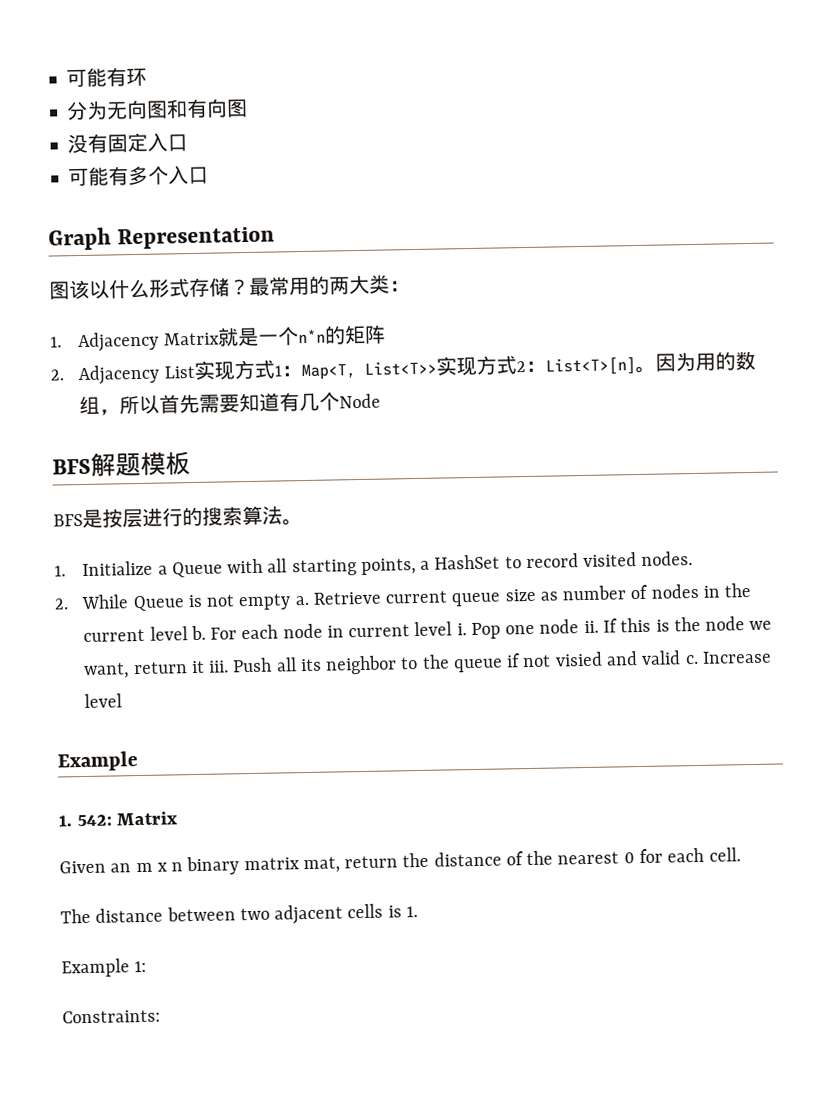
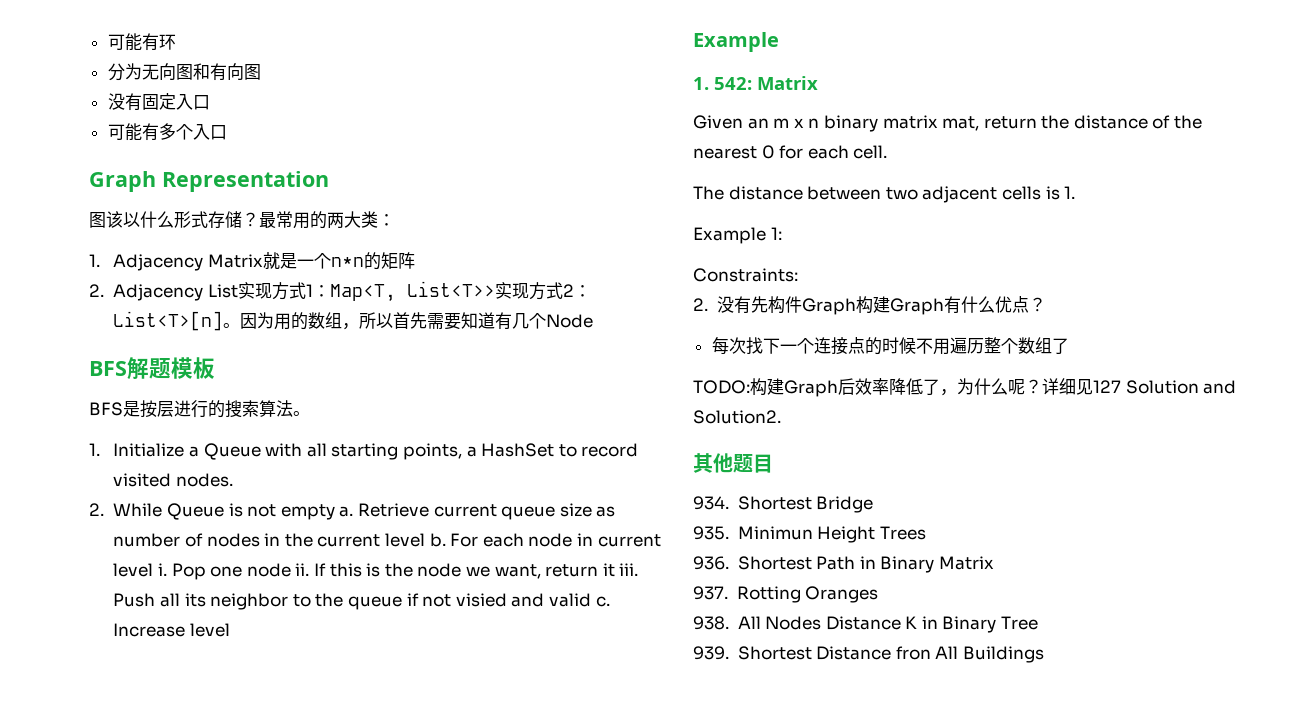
(161, 1016) none -> [693,296,1047,315] [711,337,1069,355] [693,378,1237,397] [693,410,781,424] [693,453,773,473] [693,496,874,513] [693,526,926,543] [693,556,994,573] [693,586,879,603] [693,616,1039,633] [693,646,1044,663] // 2.没有先构件Graph构建Graph有什么优点？ // 每次找下一个连接点的时候不用遍历整个数组了 // TODO:构建Graph后效率降低了，为什么呢？详细见127 Solution and Solution2. // 其他题目 // 934. Shortest Bridge // 935. Minimun Height Trees // 936. Shortest Path in Binary Matrix // 937. Rotting Oranges // 938. All Nodes Distance K in Binary Tree // 939. Shortest Distance fron All Buildings

